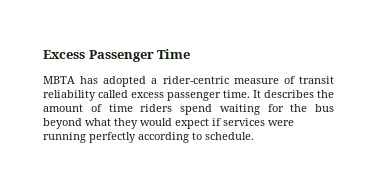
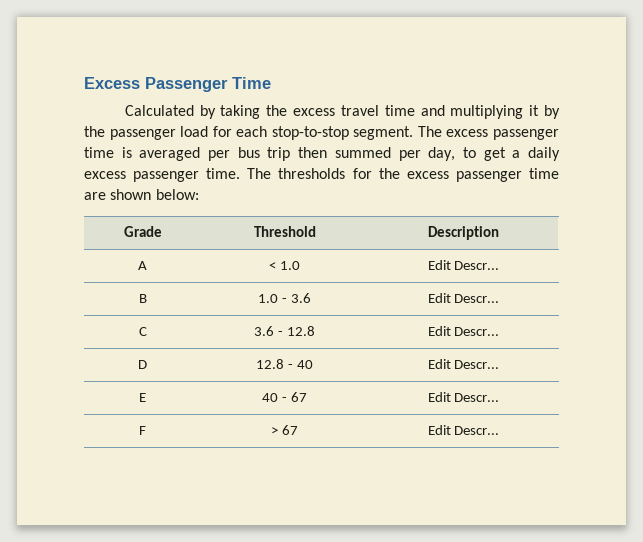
[43,76,334,87] [43,90,334,101] [43,104,334,115] [43,118,294,129] [43,132,254,143] MBTA has adopted a rider-centric measure of transit reliability called excess passenger time. It describes the amount of time riders spend waiting for the bus beyond what they would expect if services were running perfectly according to schedule. -> [124,105,560,119] [84,126,559,140] [84,147,560,161] [84,168,559,182] [84,189,199,200] [123,226,162,237] [253,226,316,237] [428,226,499,240] [138,261,147,270] [269,261,300,270] [427,260,500,270] [138,294,147,303] [258,293,311,303] [427,293,500,303] [138,327,147,336] [254,326,315,336] [427,326,500,336] [138,360,147,369] [256,359,313,369] [427,359,500,369] [139,393,146,402] [262,392,307,402] [427,392,500,402] [139,426,146,435] [271,425,298,435] [427,425,500,435] Calculated by taking the excess travel time and multiplying it by the passenger load for each stop-to-stop segment. The excess passenger time is averaged per bus trip then summed per day, to get a daily excess passenger time. The thresholds for the excess passenger time are shown below: // Grade | Threshold | Description // A | < 1.0 | Edit Descr... // B | 1.0 - 3.6 | Edit Descr... // C | 3.6 - 12.8 | Edit Descr... // D | 12.8 - 40 | Edit Descr... // E | 40 - 67 | Edit Descr... // F | > 67 | Edit Descr...

